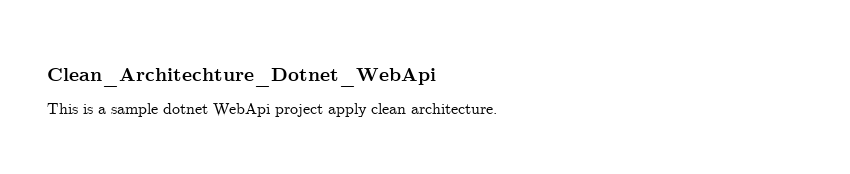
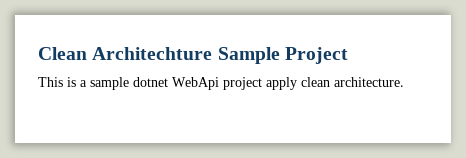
[47,68,436,87] Clean_Architechture_Dotnet_WebApi -> [38,47,348,64] Clean Architechture Sample Project

